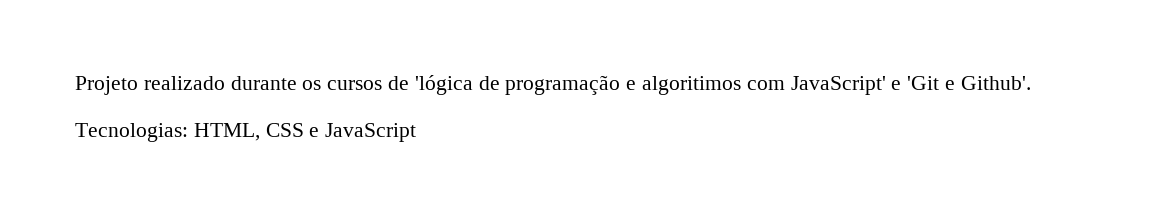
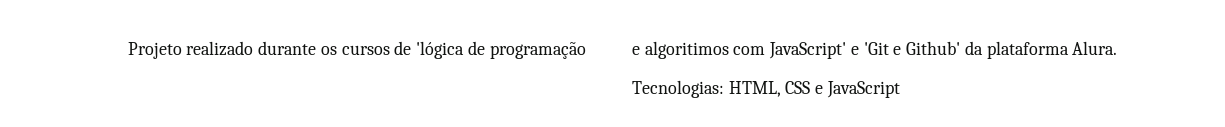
[960,76,1031,90] Github'. -> [906,41,1118,59] Github' da plataforma Alura.

